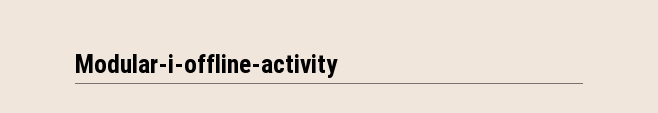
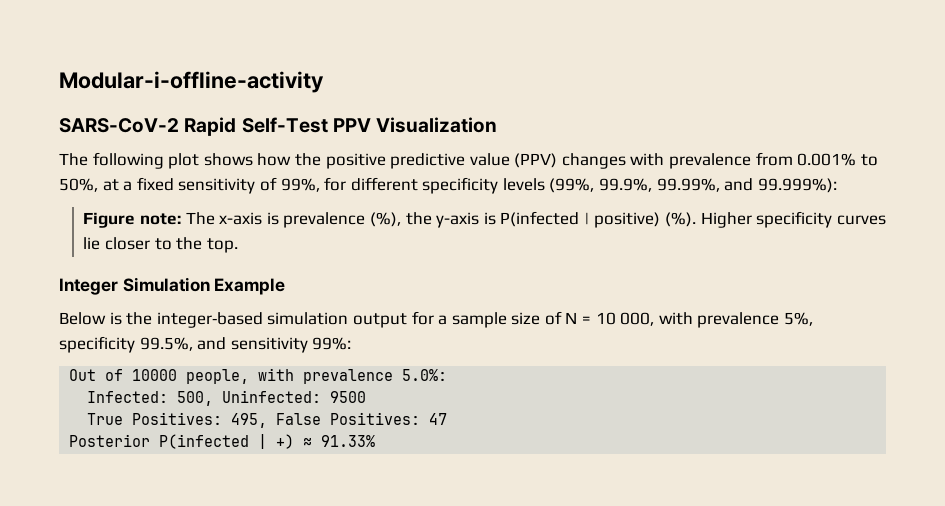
(338, 66) none -> [59,117,498,136] [59,152,878,169] [59,177,837,194] [83,211,886,228] [83,237,238,253] [59,277,286,295] [59,311,814,328] [59,336,352,353] [69,368,448,384] [87,390,367,406] [87,412,448,428] [69,434,376,449] // SARS-CoV-2 Rapid Self-Test PPV Visualization // The following plot shows how the positive predictive value (PPV) changes with prevalence from 0.001% to 50%, at a fixed sensitivity of 99%, for different specificity levels (99%, 99.9%, 99.99%, and 99.999%): // Figure note: The x-axis is prevalence (%), the y-axis is P(infected | positive) (%). Higher specificity curves lie closer to the top. // Integer Simulation Example // Below is the integer‐based simulation output for a sample size of N = 10 000, with prevalence 5%, specificity 99.5%, and sensitivity 99%: // Out of 10000 people, with prevalence 5.0%: // Infected: 500, Uninfected: 9500 // True Positives: 495, False Positives: 47 // Posterior P(infected | +) ≈ 91.33%

